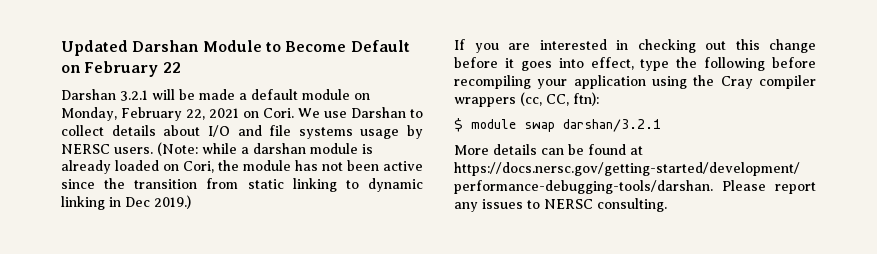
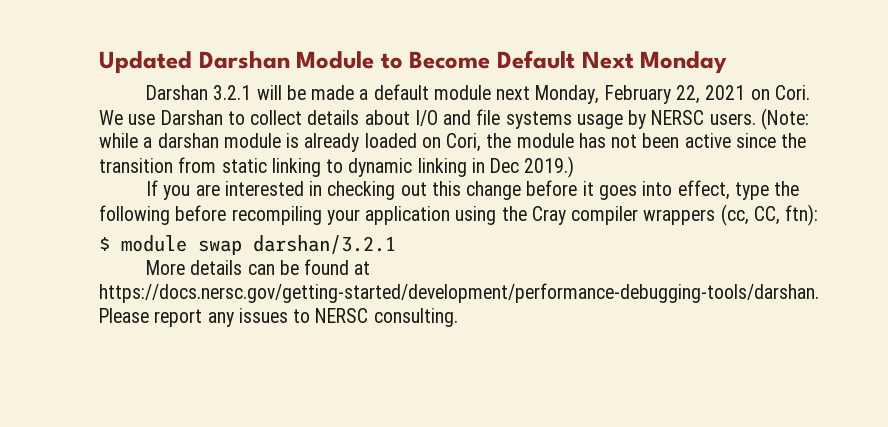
[61,61,181,77] on February 22 -> [581,51,728,74] Next Monday
[354,93,370,100] on -> [496,86,531,100] next

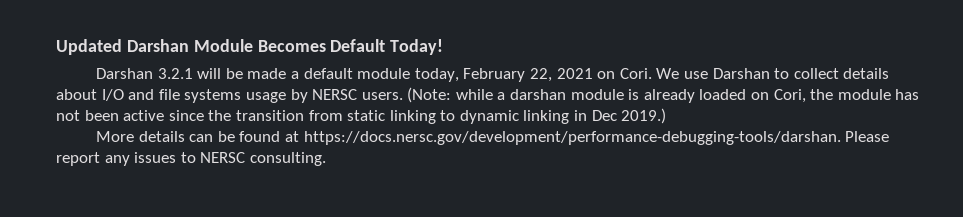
[380,50,728,74] to Become Default Next Monday -> [257,39,444,55] Becomes Default Today!
[496,85,600,104] next Monday, -> [414,68,459,82] today,
[146,180,800,200] [99,204,819,226] [99,235,396,255] // If you are interested in checking out this change before it goes into effect, type the following before recompiling your application using the Cray compiler wrappers (cc, CC, ftn): // $ module swap darshan/3.2.1 -> (667, 116) none
[99,283,819,303] https://docs.nersc.gov/getting-started/development/performance-debugging-tools/darshan. -> [303,131,841,145] https://docs.nersc.gov/development/performance-debugging-tools/darshan.

